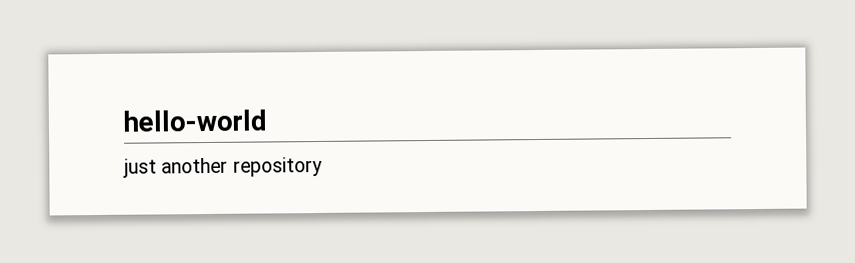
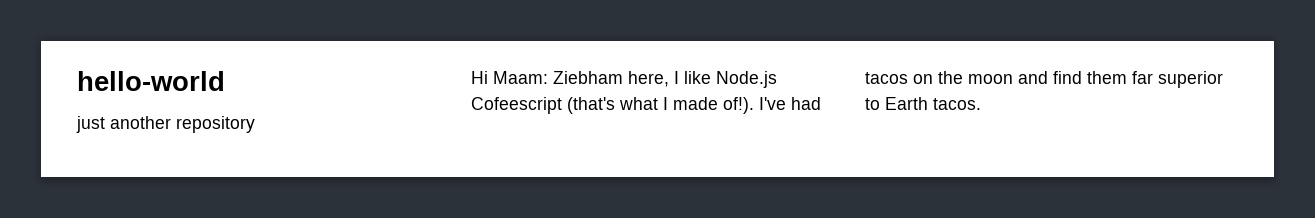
(323, 166) none -> [471,71,777,88] [471,97,821,114] [865,71,1223,88] [865,97,981,110] // Hi Maam: Ziebham here, I like Node.js Cofeescript (that's what I made of!). I've had tacos on the moon and find them far superior to Earth tacos.

